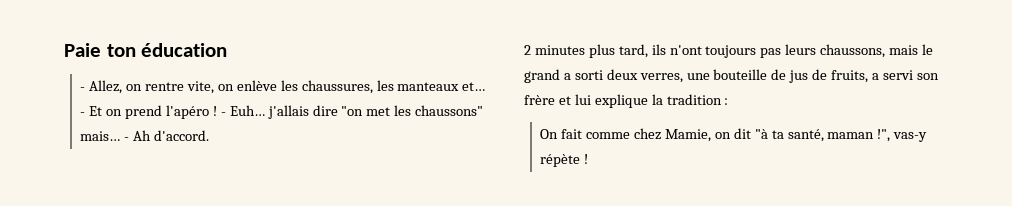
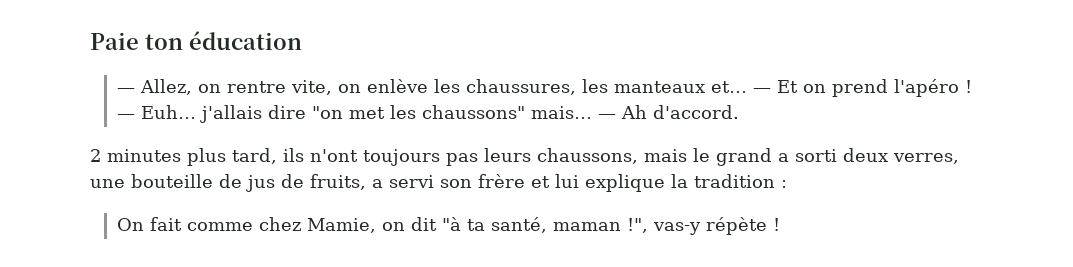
[80,87,86,91] - -> [116,88,135,93] —
[80,112,86,116] - -> [752,88,771,93] —
[220,112,226,116] - -> [116,114,135,119] —
[124,137,130,141] - -> [597,114,616,119] —

